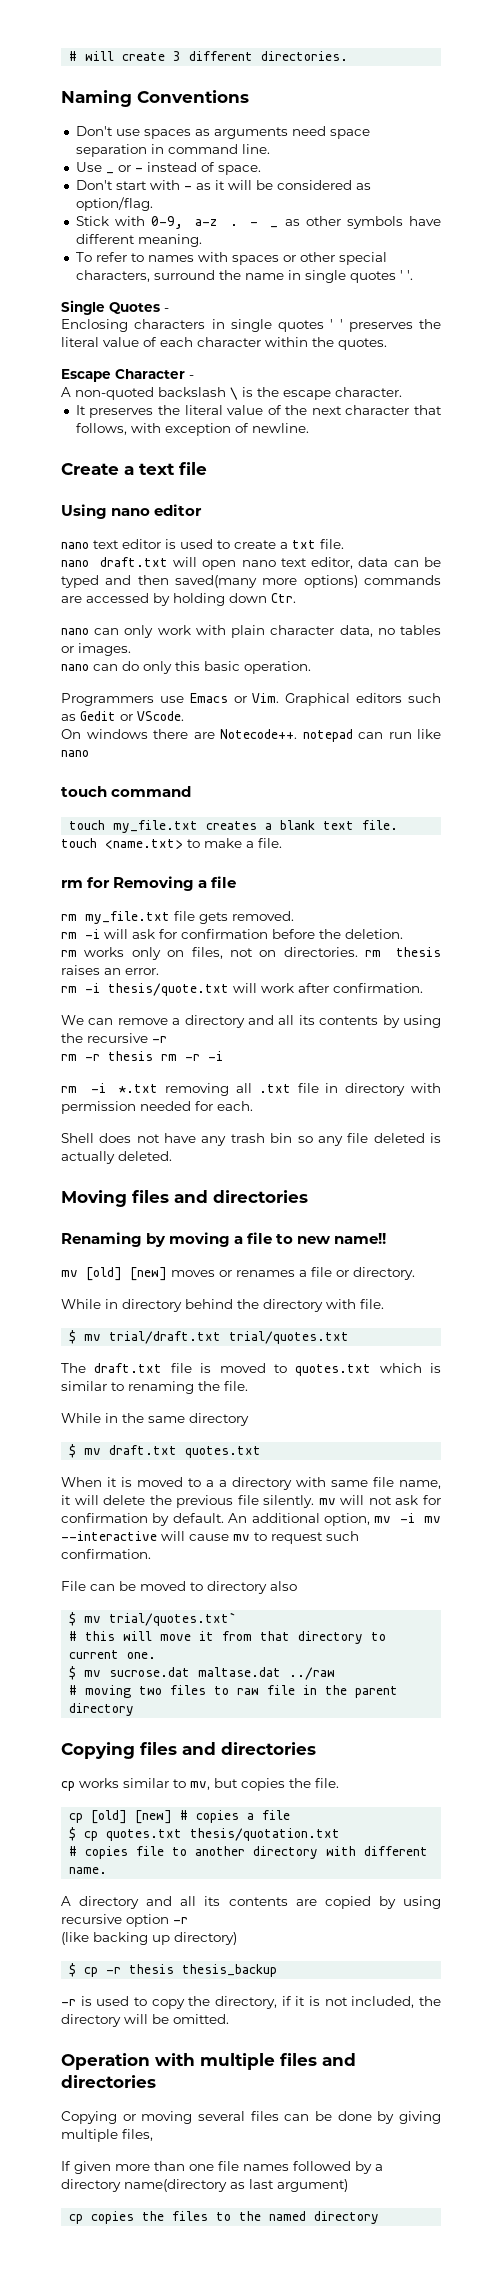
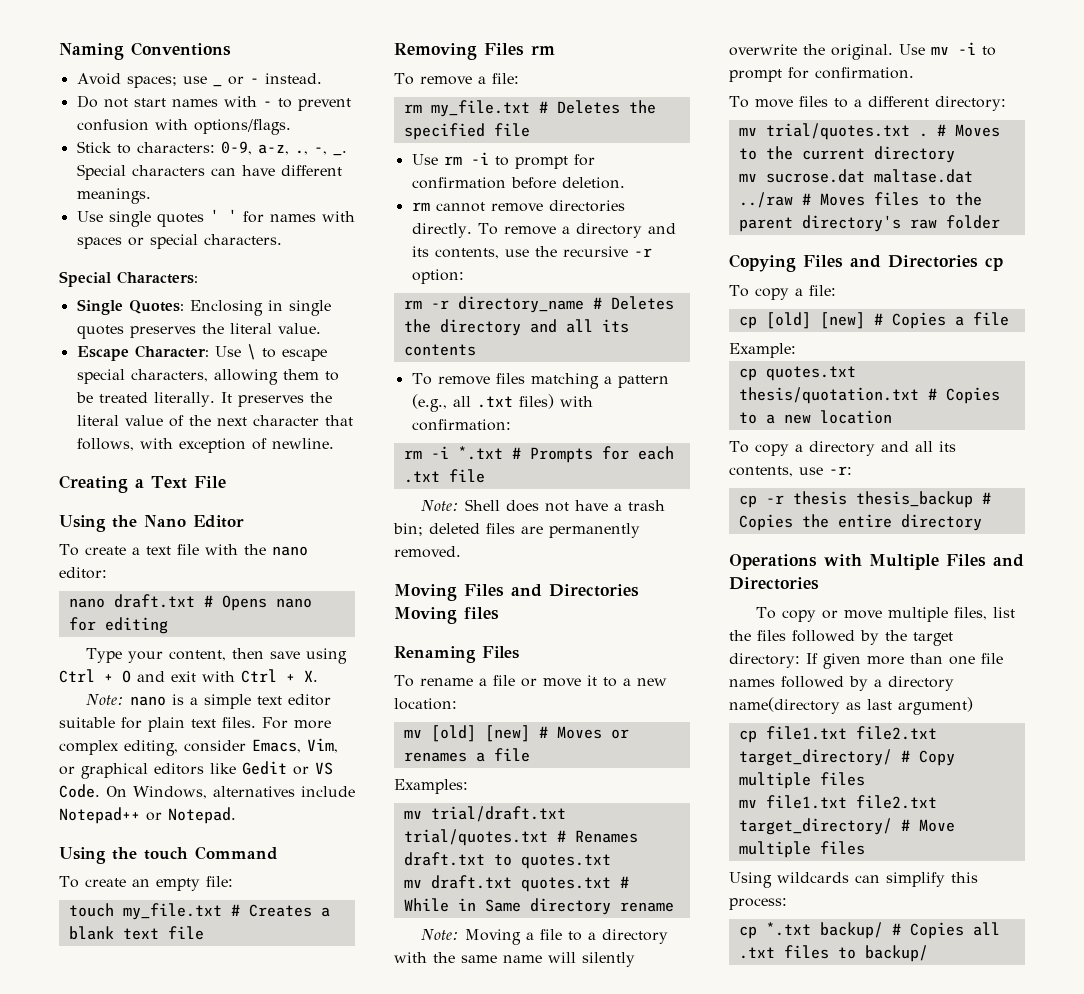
[69,51,349,61] [61,90,249,107] [75,126,370,139] [75,144,270,157] [75,162,102,172] [105,172,114,174] [117,162,261,175] [75,180,371,190] [75,197,153,211] [75,216,259,229] [270,226,279,228] [284,216,441,229] [75,234,202,247] [75,252,387,265] [75,270,413,283] [61,300,169,315] [61,319,441,332] [61,337,387,350] [61,369,194,382] [61,387,402,400] # will create 3 different directories. // Naming Conventions // Don't use spaces as arguments need space separation in command line. // Use _ or - instead of space. // Don't start with - as it will be considered as option/flag. // Stick with 0-9, a-z . - _ as other symbols have different meaning. // To refer to names with spaces or other special characters, surround the name in single quotes ' '. // Single Quotes - // Enclosing characters in single quotes ' ' preserves the literal value of each character within the quotes. // Escape Character - // A non-quoted backslash \ is the escape character. // -> [59,42,231,60] [76,73,207,88] [212,73,322,87] [76,95,351,111] [76,119,291,135] [76,141,347,156] [76,164,342,180] [76,188,151,204] [76,209,355,227] [76,234,282,249] [59,271,198,287] [76,299,331,316] [76,323,321,339] [76,344,327,361] [76,369,339,385] [75,392,215,407] Naming Conventions // Avoid spaces; use _ or - instead. // Do not start names with - to prevent confusion with options/flags. // Stick to characters: 0-9, a-z, ., -, _. Special characters can have different meanings. // Use single quotes ' ' for names with spaces or special characters. // Special Characters: // Single Quotes: Enclosing in single quotes preserves the literal value. // Escape Character: Use \ to escape special characters, allowing them to be treated literally.
[61,462,207,475] [61,504,203,519] [61,539,344,549] [61,557,442,570] [61,575,441,588] [61,593,296,606] [61,625,442,638] [61,643,131,656] [61,661,311,674] [61,693,441,706] [61,711,184,721] [61,729,441,742] [61,750,89,757] [61,786,192,797] Create a text file // Using nano editor // nano text editor is used to create a txt file. // nano draft.txt will open nano text editor, data can be typed and then saved(many more options) commands are accessed by holding down Ctr. // nano can only work with plain character data, no tables or images. // nano can do only this basic operation. // Programmers use Emacs or Vim. Graphical editors such as Gedit or VScode. // On windows there are Notecode++. notepad can run like nano // touch command -> [59,475,226,493] [59,515,244,532] [59,544,308,556] [59,567,107,579] [68,594,312,611] [68,617,168,634] [85,648,347,664] [59,669,318,683] [85,694,331,709] [59,717,331,732] [59,738,338,756] [59,761,333,779] [59,784,355,799] [59,807,236,824] [59,846,278,864] [59,876,233,891] Creating a Text File // Using the Nano Editor // To create a text file with the nano editor: // nano draft.txt # Opens nano for editing // Type your content, then save using Ctrl + O and exit with Ctrl + X. // Note: nano is a simple text editor suitable for plain text files. For more complex editing, consider Emacs, Vim, or graphical editors like Gedit or VS Code. On Windows, alternatives include Notepad++ or Notepad. // Using the touch Command // To create an empty file:
[206,821,258,830] creates -> [230,904,312,917] # Creates
[362,820,399,830] [61,838,282,849] [61,876,237,891] [61,911,294,924] [61,929,403,939] [61,947,441,960] [61,965,159,975] [61,983,423,996] [61,1015,168,1025] file. // touch <name.txt> to make a file. // rm for Removing a file // rm my_file.txt file gets removed. // rm -i will ask for confirmation before the deletion. // rm works only on files, not on directories. rm thesis raises an error. // rm -i thesis/quote.txt will work after confirmation. // We can remove -> [167,926,204,940] [394,43,555,60] [394,73,519,85] [403,100,656,117] [403,123,530,140] [411,152,595,169] [411,177,625,189] [411,200,625,212] [411,223,676,238] [411,246,652,259] [411,269,464,284] [403,296,674,313] [403,319,629,336] [403,344,476,356] [411,373,669,389] [411,394,593,412] [411,419,511,431] [403,446,674,463] [403,469,485,483] [420,499,665,512] [393,523,640,538] [394,546,461,558] [394,584,639,601] [394,607,499,624] [394,646,519,663] [394,675,667,687] [394,698,457,710] [403,725,629,742] [403,748,530,762] [394,779,468,794] [403,806,566,822] [403,829,638,846] [403,852,611,869] [403,875,629,892] [403,898,674,915] [420,929,668,945] [394,952,635,967] [729,42,996,60] [729,67,914,82] [729,96,1006,111] [738,123,1000,140] [738,146,955,163] [738,169,973,183] [738,192,982,208] [738,215,1000,232] [729,254,1003,272] [729,285,836,300] [738,312,1009,329] [729,343,796,358] [738,366,856,381] [738,387,1000,404] [738,410,892,424] [729,441,789,456] file // Removing Files rm // To remove a file: // rm my_file.txt # Deletes the specified file // Use rm -i to prompt for confirmation before deletion. // rm cannot remove directories directly. To remove a directory and its contents, use the recursive -r option: // rm -r directory_name # Deletes the directory and all its contents // To remove files matching a pattern (e.g., all .txt files) with confirmation: // rm -i *.txt # Prompts for each .txt file // Note: Shell does not have a trash bin; deleted files are permanently removed. // Moving Files and Directories Moving files // Renaming Files // To rename a file or move it to a new location: // mv [old] [new] # Moves or renames a file // Examples: // mv trial/draft.txt trial/quotes.txt # Renames draft.txt to quotes.txt // mv draft.txt quotes.txt # While in Same directory rename // Note: Moving a file to a directory with the same name will silently overwrite the original. Use mv -i to prompt for confirmation. // To move files to a different directory: // mv trial/quotes.txt . # Moves to the current directory // mv sucrose.dat maltase.dat ../raw # Moves files to the parent directory's raw folder // Copying Files and Directories cp // To copy a file: // cp [old] [new] # Copies a file // Example: // cp quotes.txt thesis/quotation.txt # Copies to a new location // To copy
[319,1015,441,1028] [61,1033,167,1043] [61,1051,223,1061] [61,1083,441,1096] [61,1101,253,1114] [61,1133,442,1146] [61,1151,172,1164] [61,1190,308,1207] [61,1232,387,1247] [61,1267,415,1281] [61,1299,384,1312] [69,1330,350,1344] [61,1363,441,1376] [61,1381,248,1394] [61,1413,249,1426] [69,1444,262,1458] [61,1477,441,1490] [61,1495,442,1508] [61,1513,441,1526] [61,1531,359,1544] [61,1549,151,1559] [61,1581,297,1594] [69,1612,238,1626] [69,1631,387,1644] [69,1650,157,1659] [69,1666,336,1680] [69,1685,399,1698] [69,1703,135,1716] [61,1742,316,1759] [61,1778,339,1791] [69,1810,291,1824] [69,1827,341,1841] [69,1846,429,1859] [69,1867,108,1874] [61,1896,441,1909] [61,1914,188,1927] [61,1932,237,1945] [69,1963,278,1977] [61,1996,442,2009] [61,2014,229,2027] [61,2053,356,2070] [61,2075,156,2088] [61,2111,441,2124] [61,2129,153,2142] contents by using the recursive -r // rm -r thesis rm -r -i // rm -i *.txt removing all .txt file in directory with permission needed for each. // Shell does not have any trash bin so any file deleted is actually deleted. // Moving files and directories // Renaming by moving a file to new name!! // mv [old] [new] moves or renames a file or directory. // While in directory behind the directory with file. // $ mv trial/draft.txt trial/quotes.txt // The draft.txt file is moved to quotes.txt which is similar to renaming the file. // While in the same directory // $ mv draft.txt quotes.txt // When it is moved to a a directory with same file name, it will delete the previous file silently. mv will not ask for confirmation by default. An additional option, mv -i mv --interactive will cause mv to request such confirmation. // File can be moved to directory also // $ mv trial/quotes.txt` // # this will move it from that directory to current one. // $ mv sucrose.dat maltase.dat ../raw // # moving two files to raw file in the parent directory // Copying files and directories // cp works similar to mv, but copies the file. // cp [old] [new] # copies a file // $ cp quotes.txt thesis/quotation.txt // # copies file to another directory with different name. // A directory and all its contents are copied by using recursive option -r // (like backing up directory) // $ cp -r thesis thesis_backup // -r is used to copy the directory, if it is not included, the directory will be omitted. // Operation with multiple files and directories // Copying or moving several files can be done by giving multiple files, // -> [729,466,852,477] [738,491,991,508] [738,514,982,531] [729,554,1024,570] [729,577,819,590] [755,607,1015,622] [729,630,953,646] [729,653,800,668] contents, use -r: // cp -r thesis thesis_backup # Copies the entire directory // Operations with Multiple Files and Directories // To copy or move multiple files, list the files followed by the target directory:
[91,2211,380,2224] copies the files to the named directory -> [765,726,937,740] [738,749,955,766] [738,772,865,789] [738,795,937,809] [738,818,955,835] [738,841,865,858] [729,872,978,888] [729,898,787,910] [738,922,1000,939] [738,945,928,962] file1.txt file2.txt target_directory/ # Copy multiple files // mv file1.txt file2.txt target_directory/ # Move multiple files // Using wildcards can simplify this process: // cp *.txt backup/ # Copies all .txt files to backup/

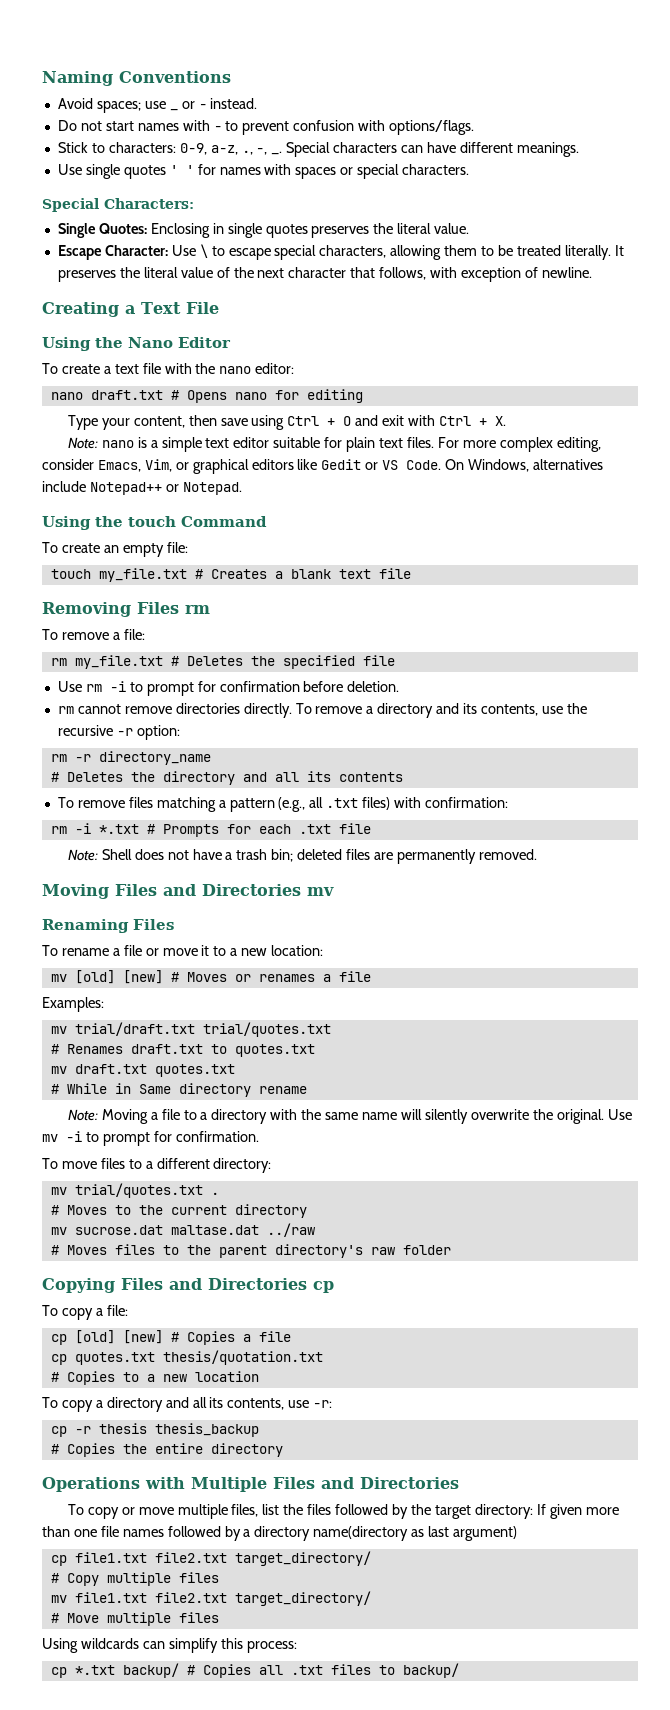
(584, 304) none -> (211, 758) //
[394,607,499,624] Moving files -> [307,887,334,896] mv
(548, 837) none -> (331, 1029) //
(611, 884) none -> (235, 1070) //
(928, 135) none -> (219, 1193) //
(793, 200) none -> (315, 1230) //
[729,343,796,358] // Example: -> (291, 1336) none
(919, 395) none -> (323, 1357) //
(973, 499) none -> (259, 1430) //
(892, 757) none -> (371, 1558) //
(892, 826) none -> (371, 1598) //

